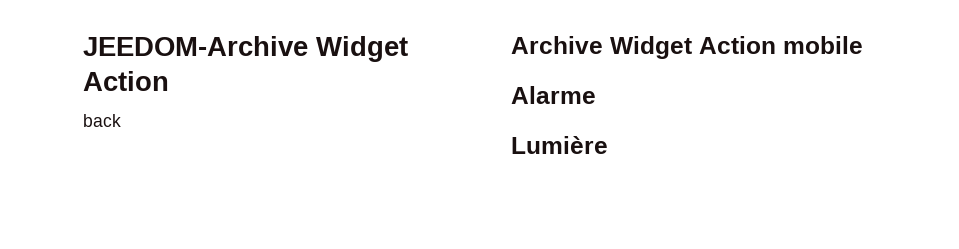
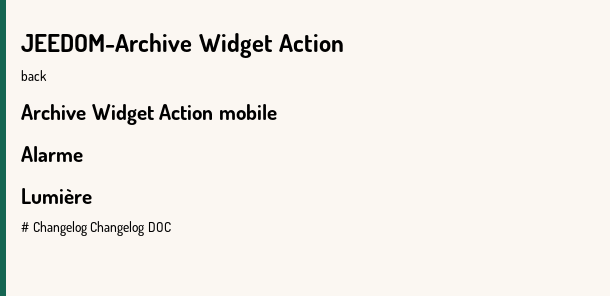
(608, 145) none -> [21,221,171,236] // # Changelog Changelog DOC

